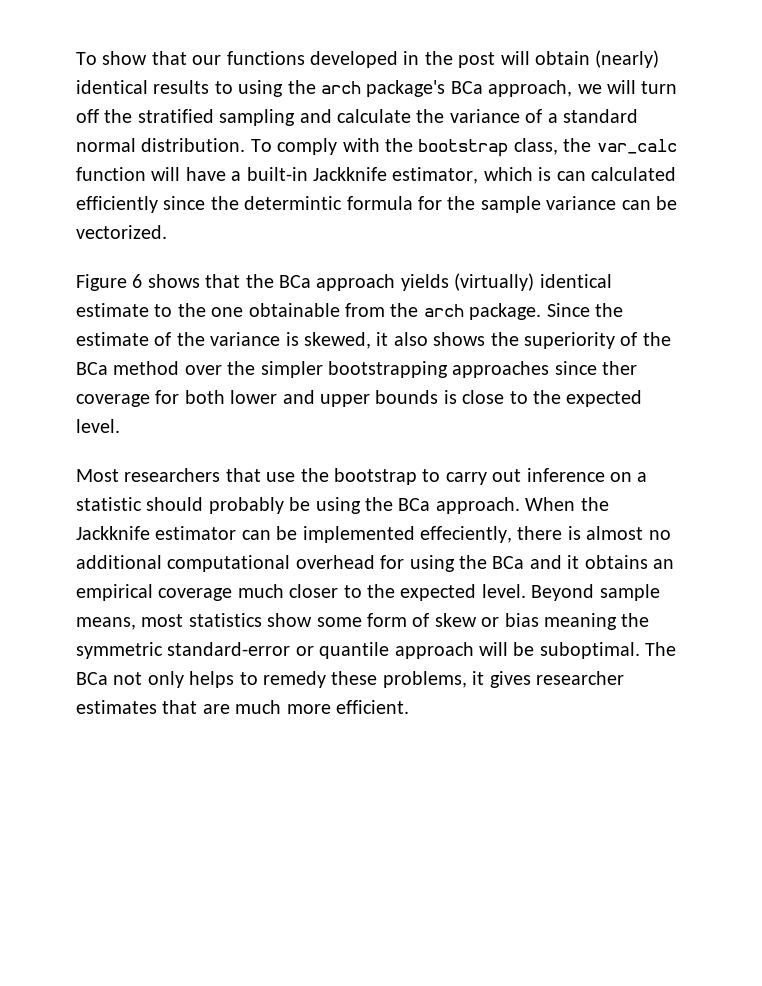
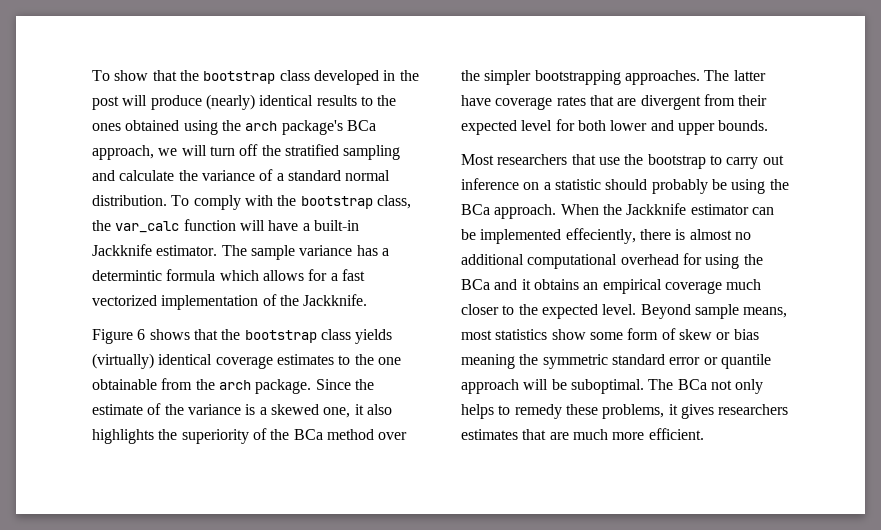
[192,51,305,65] our functions -> [179,70,310,84] the bootstrap class
[534,51,590,65] obtain -> [150,95,202,110] produce
(233, 87) none -> [377,95,397,106] [92,120,180,131] the ones obtained
[392,167,676,184] [76,196,677,213] [76,225,167,239] estimator, which is can calculated efficiently since the determintic formula for the sample variance can be vectorized. -> [156,245,389,260] [92,269,365,281] [92,294,368,310] estimator. The sample variance has a determintic formula which allows for a fast vectorized implementation of the Jackknife.
[279,274,396,291] BCa approach -> [244,329,351,343] bootstrap class
[76,303,149,317] estimate -> [215,354,334,369] coverage estimates
[304,332,371,349] skewed, -> [259,404,351,418] a skewed one,
[433,332,486,346] shows -> [92,429,154,444] highlights
[452,361,638,378] [76,394,150,407] approaches since ther coverage -> [624,70,766,85] [461,94,768,110] [461,120,553,135] approaches. The latter have coverage rates that are divergent from their expected level
[375,390,643,407] [76,419,120,433] bounds is close to the expected level. -> [718,120,769,131] bounds.
[167,642,291,656] standard-error -> [611,354,701,365] standard error
[536,671,624,685] researcher -> [718,404,789,415] researchers

